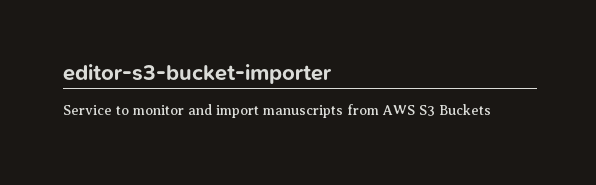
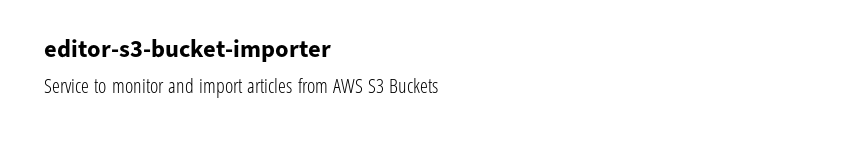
[263,105,343,118] manuscripts -> [247,78,293,93] articles

